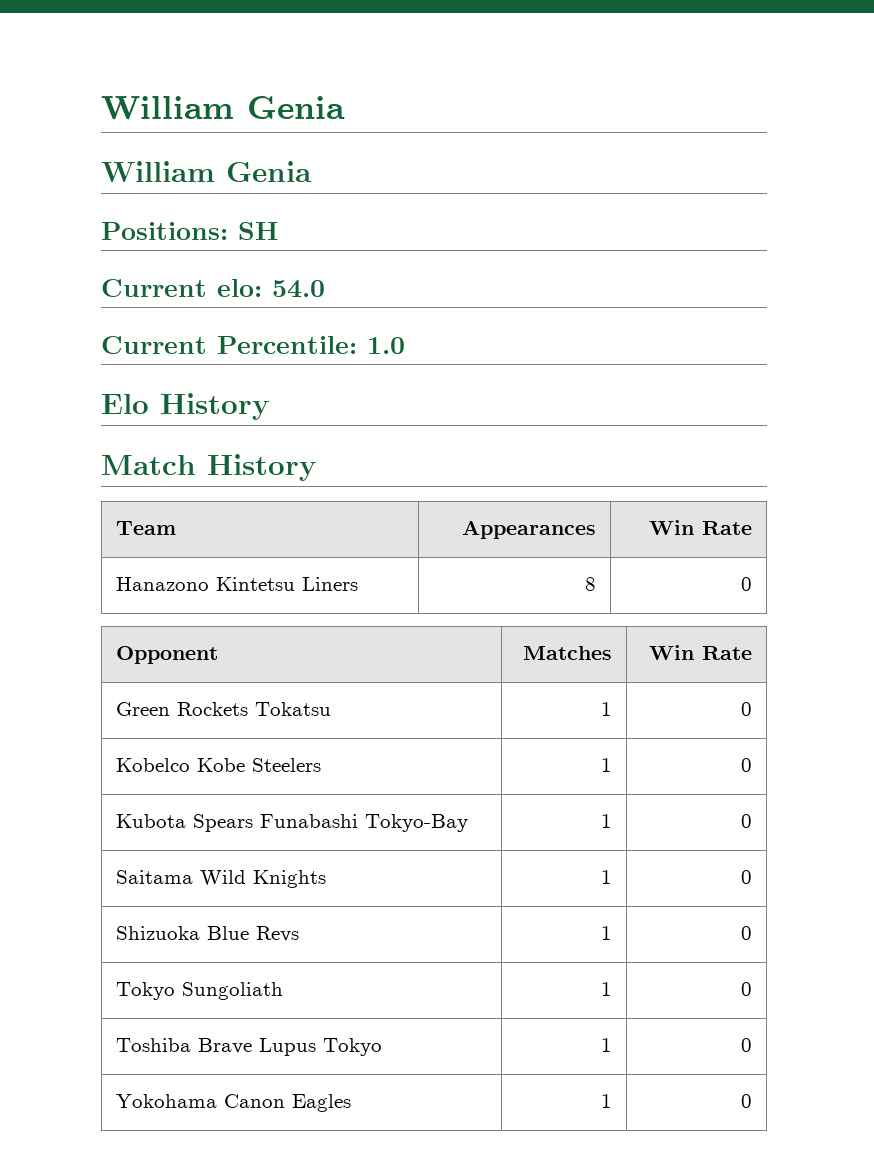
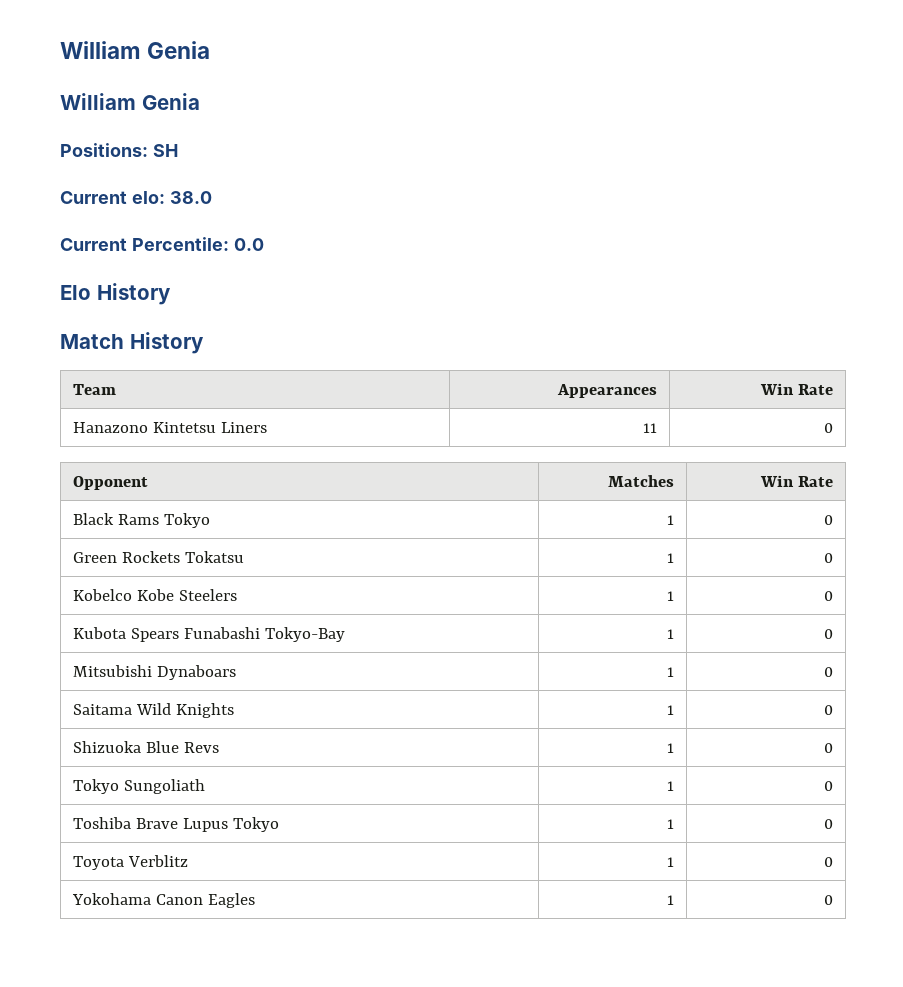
[272,280,325,298] 54.0 -> [169,191,212,204] 38.0
[367,337,405,354] 1.0 -> [233,238,264,251] 0.0
[584,577,596,591] 8 -> [642,423,657,433] 11
(752, 653) none -> [73,513,211,528] [666,515,674,525] [823,515,833,525] // Black Rams Tokyo | 1 | 0
(752, 821) none -> [73,665,237,680] [666,667,674,677] [823,667,833,677] // Mitsubishi Dynaboars | 1 | 0
(752, 1045) none -> [73,855,189,870] [666,857,674,867] [823,857,833,867] // Toyota Verblitz | 1 | 0

